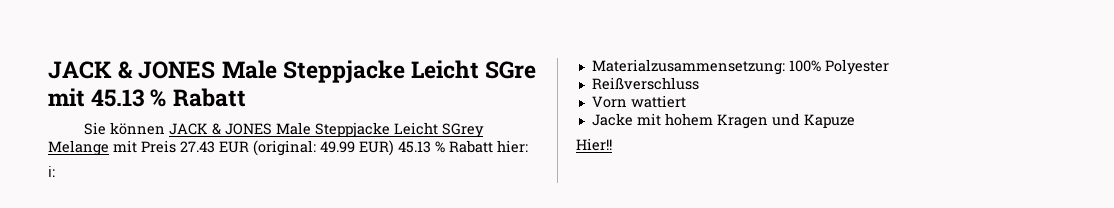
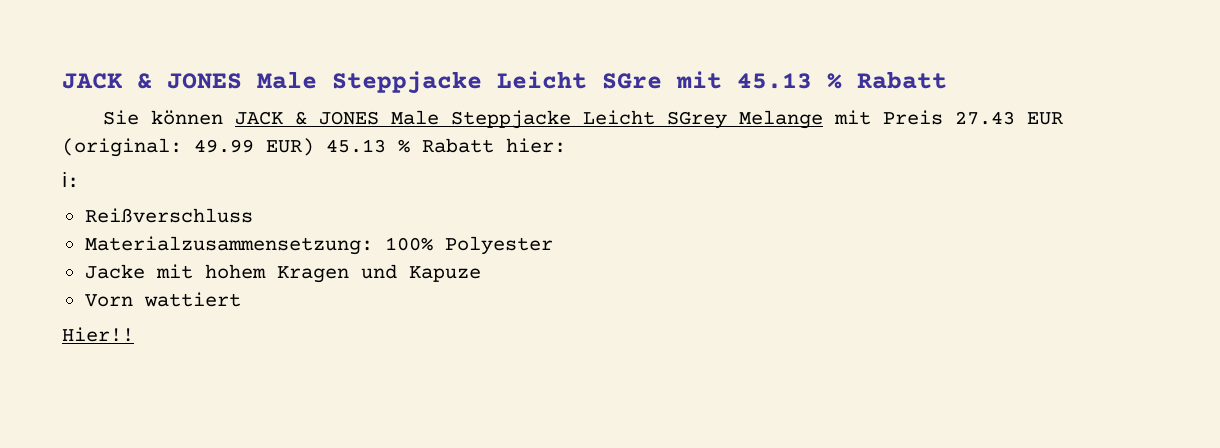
(55, 171) none -> [84,208,253,223] // Reißverschluss
[591,77,699,90] [591,95,686,108] // Reißverschluss // Vorn wattiert -> (553, 245) none
(855, 121) none -> [84,292,241,307] // Vorn wattiert

